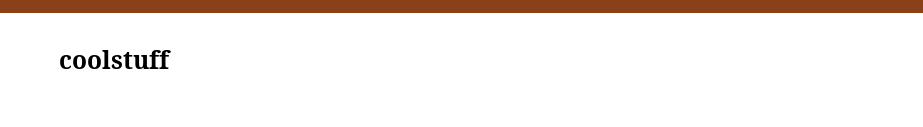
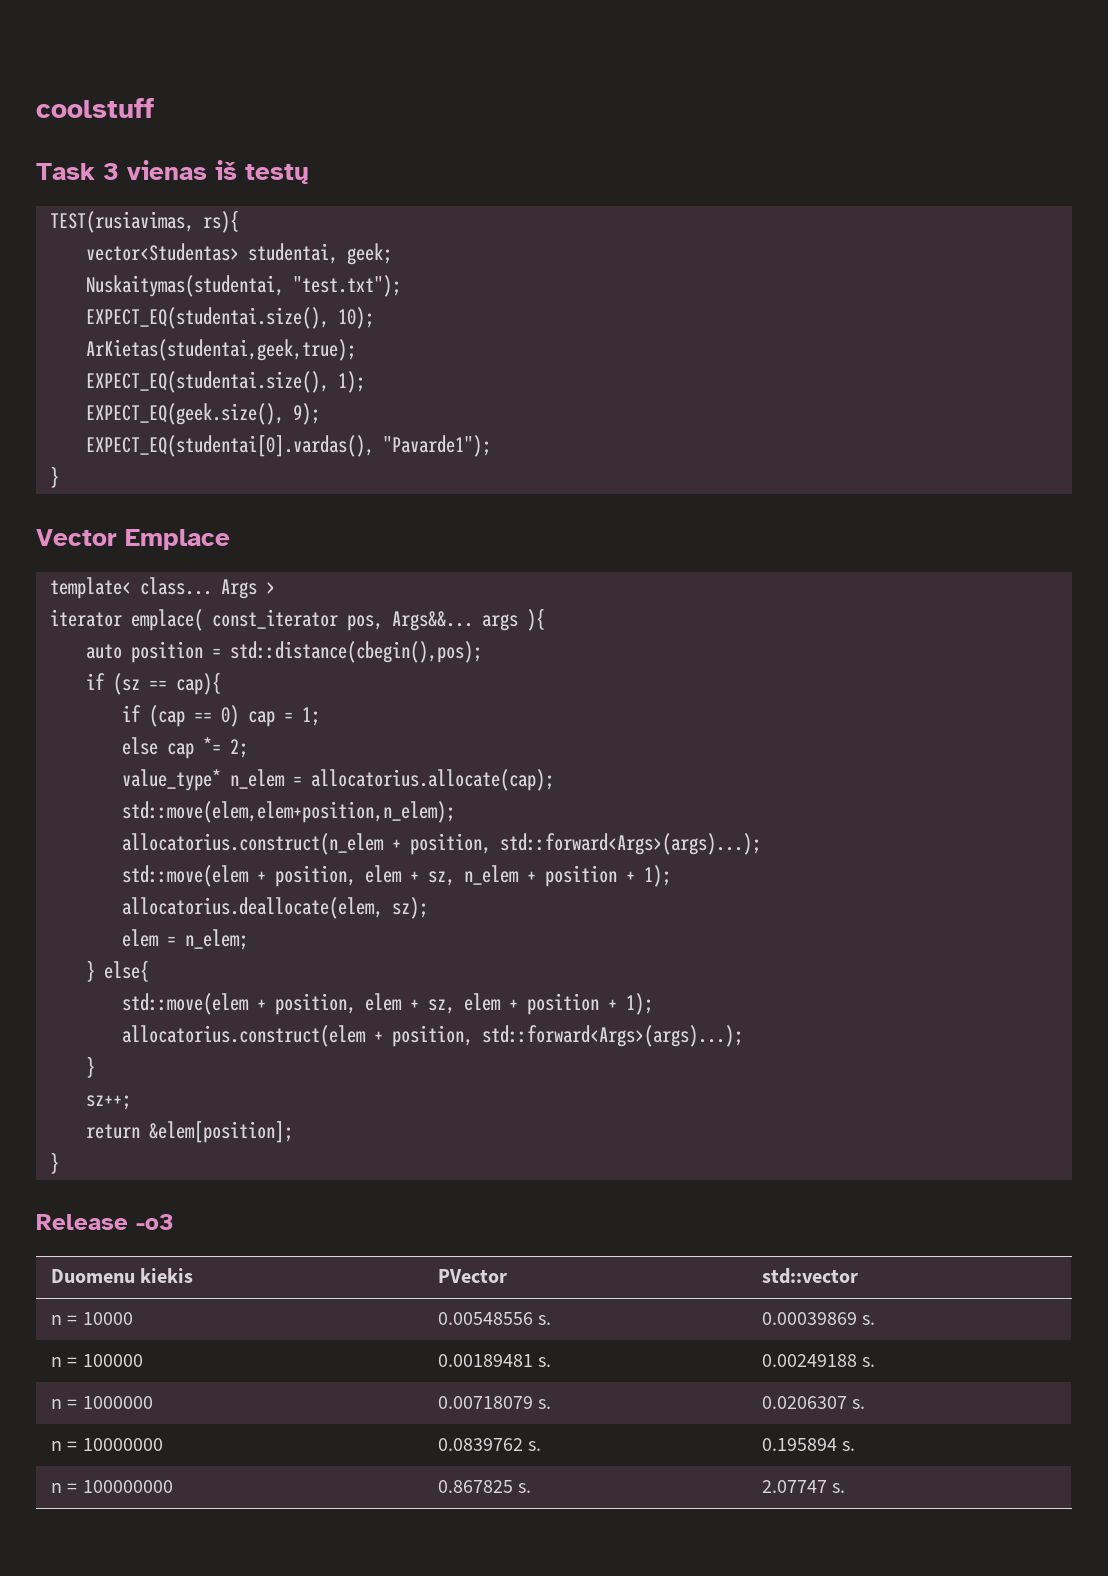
(171, 59) none -> [36,160,309,184] [49,210,239,233] [85,243,392,265] [85,275,401,297] [85,307,374,329] [85,339,356,361] [85,371,365,393] [85,403,320,425] [85,435,491,457] [49,466,59,488] [36,529,230,550] [49,577,275,599] [49,608,545,631] [85,641,482,663] [85,672,221,695] [121,705,320,727] [121,737,248,759] [121,769,554,791] [121,801,455,823] [121,833,761,855] [121,865,671,887] [121,897,428,919] [121,929,248,950] [85,960,149,982] [121,993,653,1015] [121,1025,743,1047] [85,1056,95,1078] [85,1095,131,1110] [85,1121,293,1143] [49,1152,59,1174] [36,1214,174,1230] [50,1268,194,1283] [437,1269,507,1283] [761,1268,858,1284] [50,1312,133,1325] [437,1312,552,1325] [761,1312,876,1325] [50,1354,143,1367] [437,1354,552,1367] [761,1354,876,1367] [50,1396,153,1409] [437,1396,552,1409] [761,1396,866,1409] [50,1438,163,1451] [437,1438,542,1451] [761,1438,856,1451] [50,1480,173,1493] [437,1480,532,1493] [761,1480,846,1493] // Task 3 vienas iš testų // TEST(rusiavimas, rs){ // vector<Studentas> studentai, geek; // Nuskaitymas(studentai, "test.txt"); // EXPECT_EQ(studentai.size(), 10); // ArKietas(studentai,geek,true); // EXPECT_EQ(studentai.size(), 1); // EXPECT_EQ(geek.size(), 9); // EXPECT_EQ(studentai[0].vardas(), "Pavarde1"); // } // Vector Emplace // template< class... Args > // iterator emplace( const_iterator pos, Args&&... args ){ // auto position = std::distance(cbegin(),pos); // if (sz == cap){ // if (cap == 0) cap = 1; // else cap *= 2; // value_type* n_elem = allocatorius.allocate(cap); // std::move(elem,elem+position,n_elem); // allocatorius.construct(n_elem + position, std::forward<Args>(args)...); // std::move(elem + position, elem + sz, n_elem + position + 1); // allocatorius.deallocate(elem, sz); // elem = n_elem; // } else{ // std::move(elem + position, elem + sz, elem + position + 1); // allocatorius.construct(elem + position, std::forward<Args>(args)...); // } // sz++; // return &elem[position]; // } // Release -o3 // Duomenu kiekis | PVector | std::vector // n = 10000 | 0.00548556 s. | 0.00039869 s. // n = 100000 | 0.00189481 s. | 0.00249188 s. // n = 1000000 | 0.00718079 s. | 0.0206307 s. // n = 10000000 | 0.0839762 s. | 0.195894 s. // n = 100000000 | 0.867825 s. | 2.07747 s.

